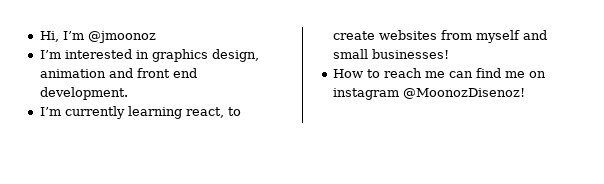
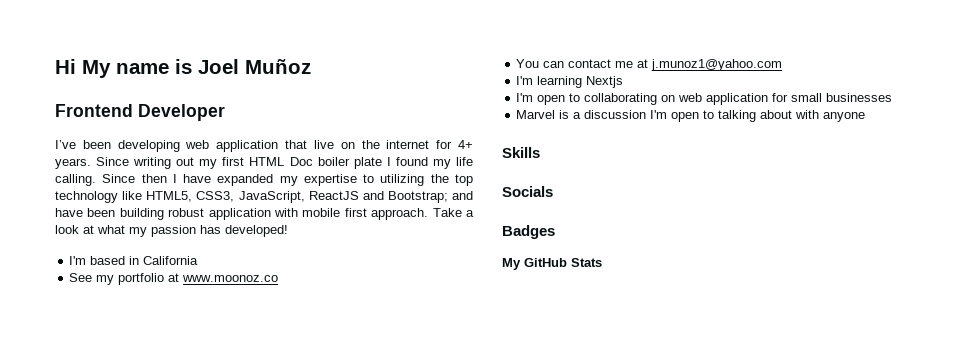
[39,31,156,43] [39,49,259,62] [39,68,197,78] [39,87,128,100] [39,106,241,119] [332,30,547,43] [332,49,449,59] [332,68,546,78] [332,88,525,100] Hi, I’m @jmoonoz // I’m interested in graphics design, animation and front end development. // I’m currently learning react, to create websites from myself and small businesses! // How to reach me can find me on instagram @MoonozDisenoz! -> [55,59,311,78] [55,104,225,121] [55,140,473,152] [55,157,474,169] [55,174,473,186] [55,191,473,203] [55,208,474,220] [55,225,288,237] [69,256,199,265] [69,273,279,285] [516,59,783,71] [516,76,624,88] [516,93,893,105] [516,110,866,122] [502,147,540,158] [502,186,553,197] [502,225,555,239] [502,258,602,270] Hi My name is Joel Muñoz // Frontend Developer // I’ve been developing web application that live on the internet for 4+ years. Since writing out my first HTML Doc boiler plate I found my life calling. Since then I have expanded my expertise to utilizing the top technology like HTML5, CSS3, JavaScript, ReactJS and Bootstrap; and have been building robust application with mobile first approach. Take a look at what my passion has developed! // I'm based in California // See my portfolio at www.moonoz.co // You can contact me at j.munoz1@yahoo.com // I'm learning Nextjs // I'm open to collaborating on web application for small businesses // Marvel is a discussion I'm open to talking about with anyone // Skills // Socials // Badges // My GitHub Stats

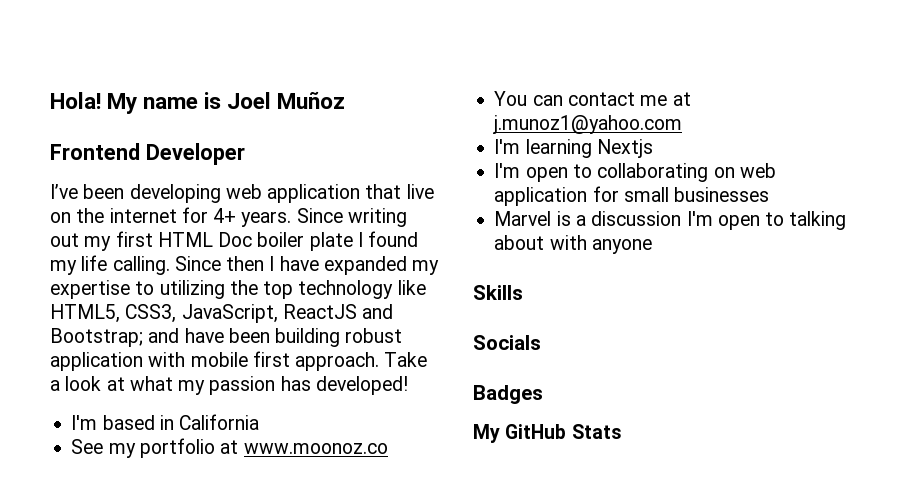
[55,59,76,74] Hi -> [50,92,101,109] Hola!

